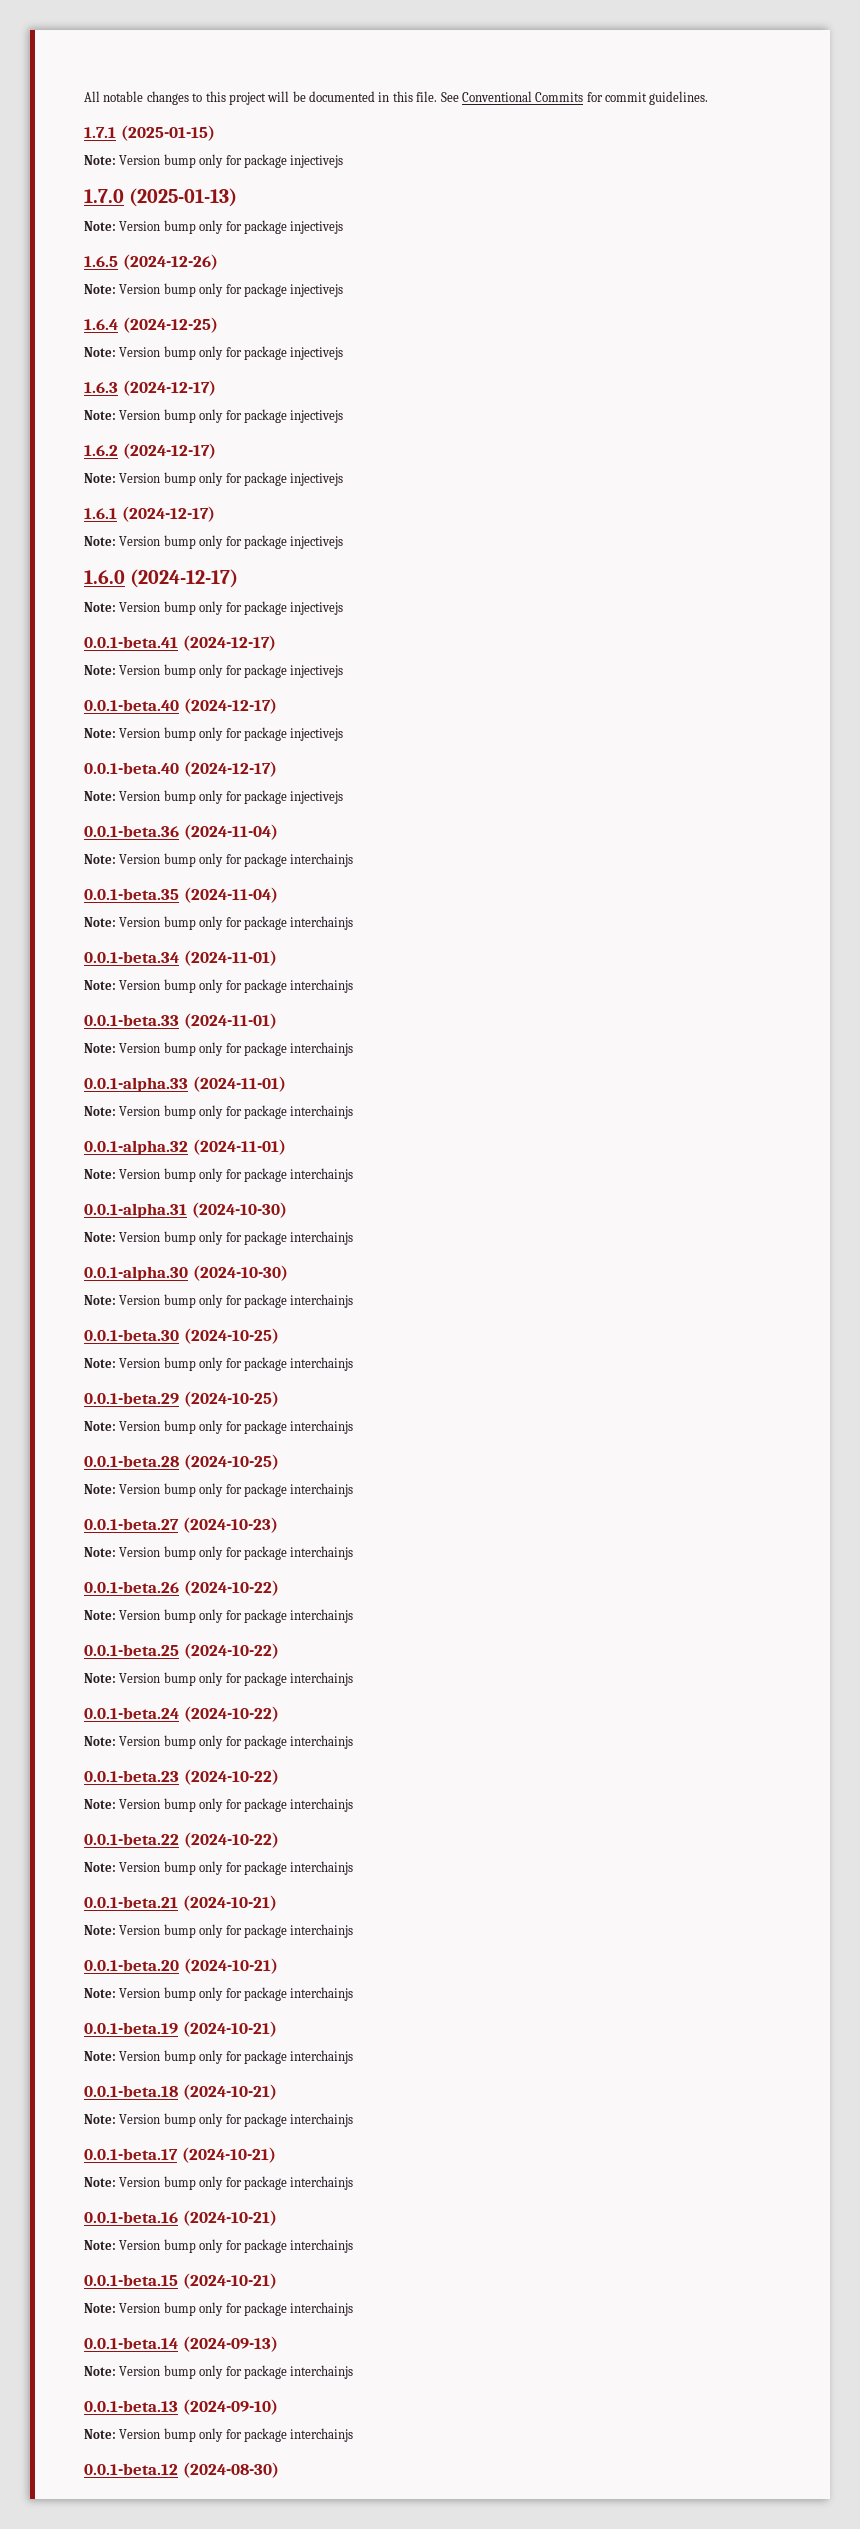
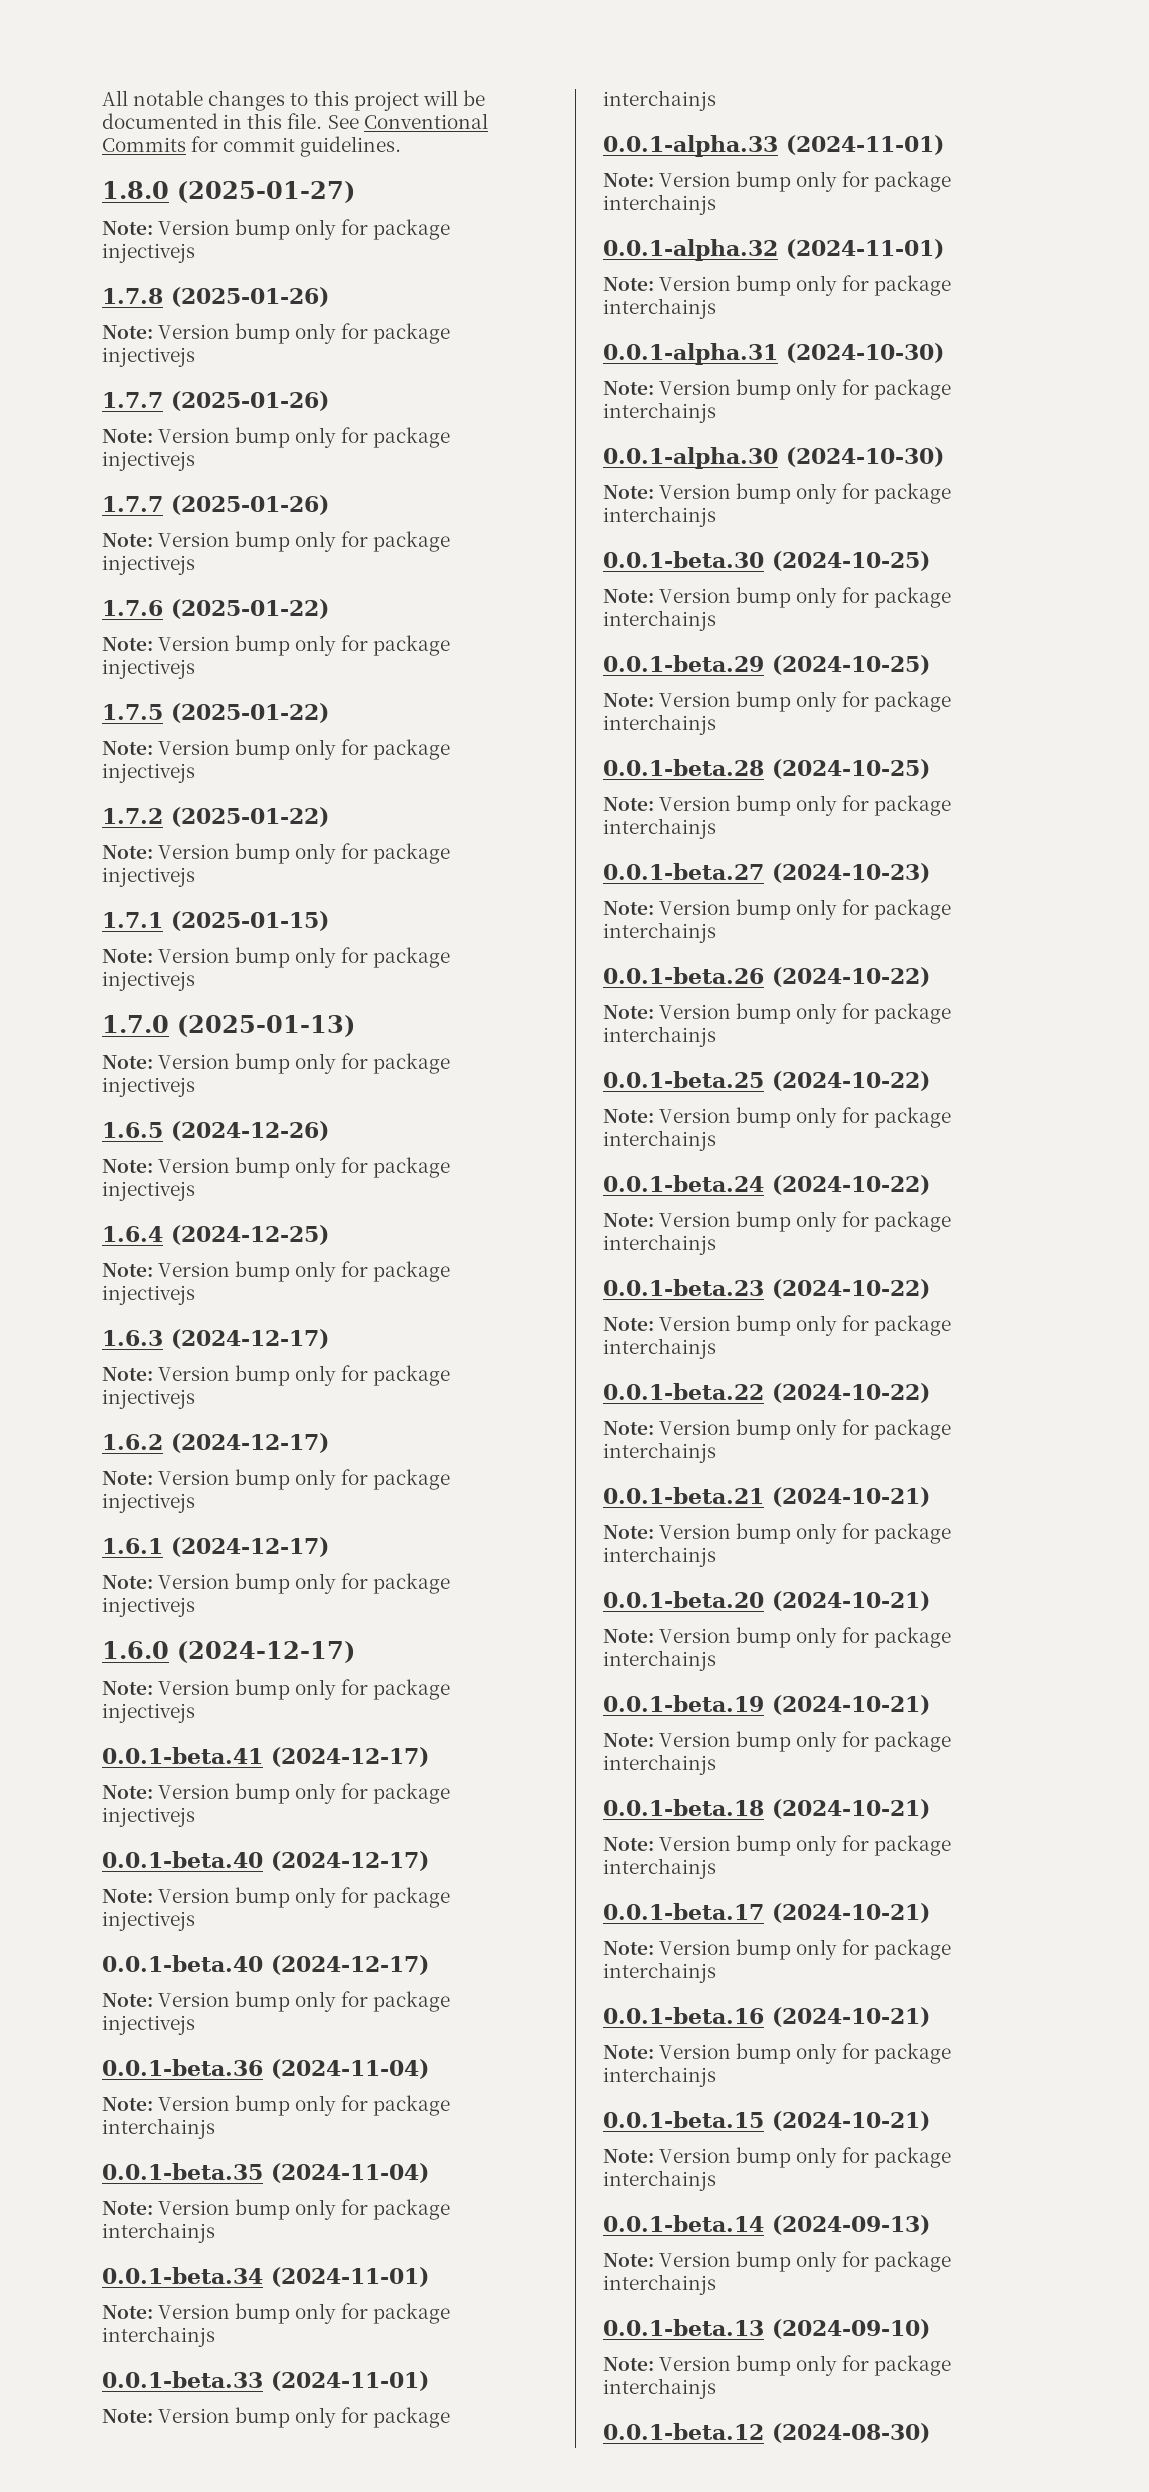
(709, 98) none -> [102,181,355,203] [102,219,450,240] [102,243,195,263] [102,287,329,307] [102,323,450,344] [102,347,195,367] [102,391,329,411] [102,427,450,448] [102,451,195,471] [102,495,329,515] [102,531,450,552] [102,555,195,575] [102,599,329,619] [102,635,450,656] [102,659,195,679] [102,703,329,723] [102,739,450,760] [102,763,195,783] [102,807,329,827] [102,843,450,864] [102,867,195,887] // 1.8.0 (2025-01-27) // Note: Version bump only for package injectivejs // 1.7.8 (2025-01-26) // Note: Version bump only for package injectivejs // 1.7.7 (2025-01-26) // Note: Version bump only for package injectivejs // 1.7.7 (2025-01-26) // Note: Version bump only for package injectivejs // 1.7.6 (2025-01-22) // Note: Version bump only for package injectivejs // 1.7.5 (2025-01-22) // Note: Version bump only for package injectivejs // 1.7.2 (2025-01-22) // Note: Version bump only for package injectivejs

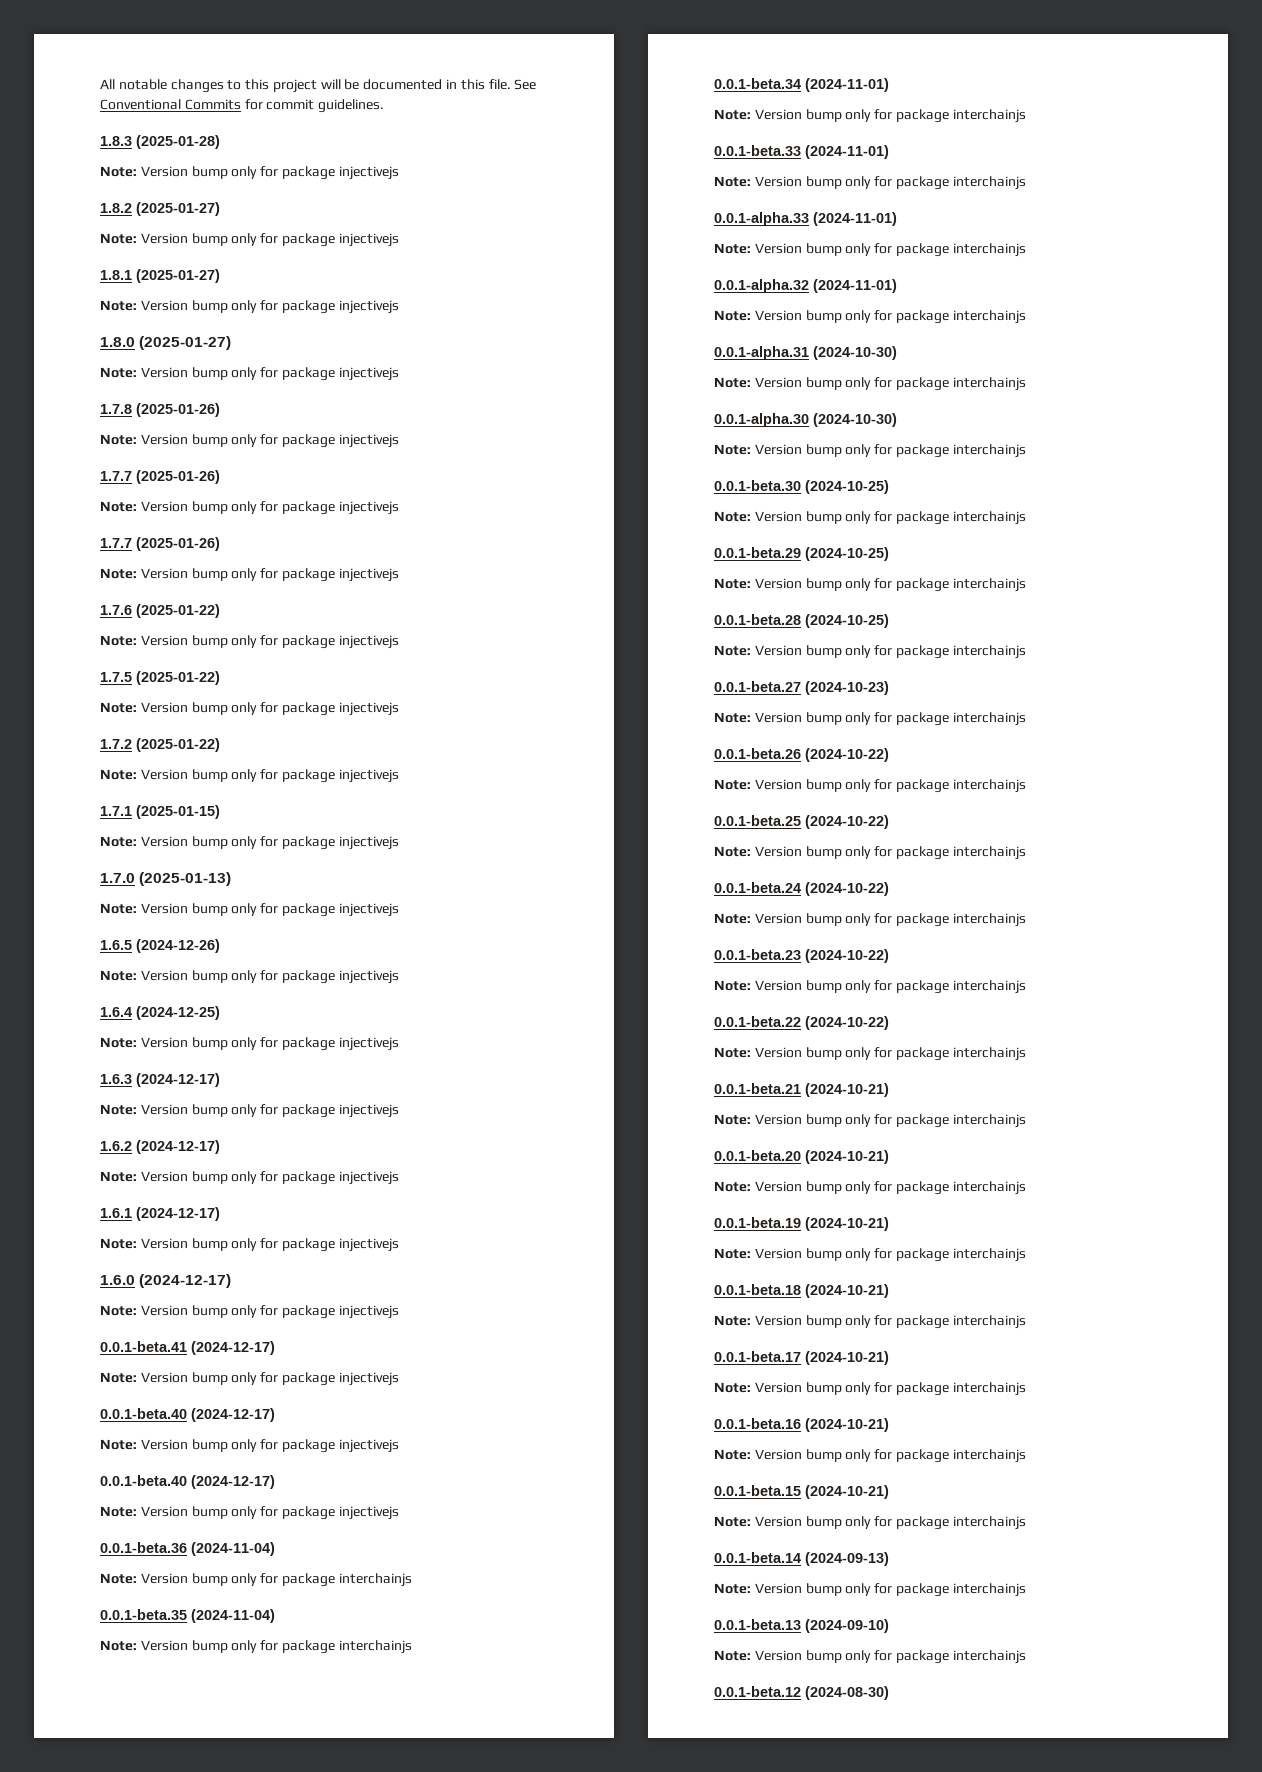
(402, 146) none -> [100,135,220,149] [100,166,399,180] [100,202,220,216] [100,233,399,247] [100,269,220,283] [100,300,399,314] // 1.8.3 (2025-01-28) // Note: Version bump only for package injectivejs // 1.8.2 (2025-01-27) // Note: Version bump only for package injectivejs // 1.8.1 (2025-01-27) // Note: Version bump only for package injectivejs

